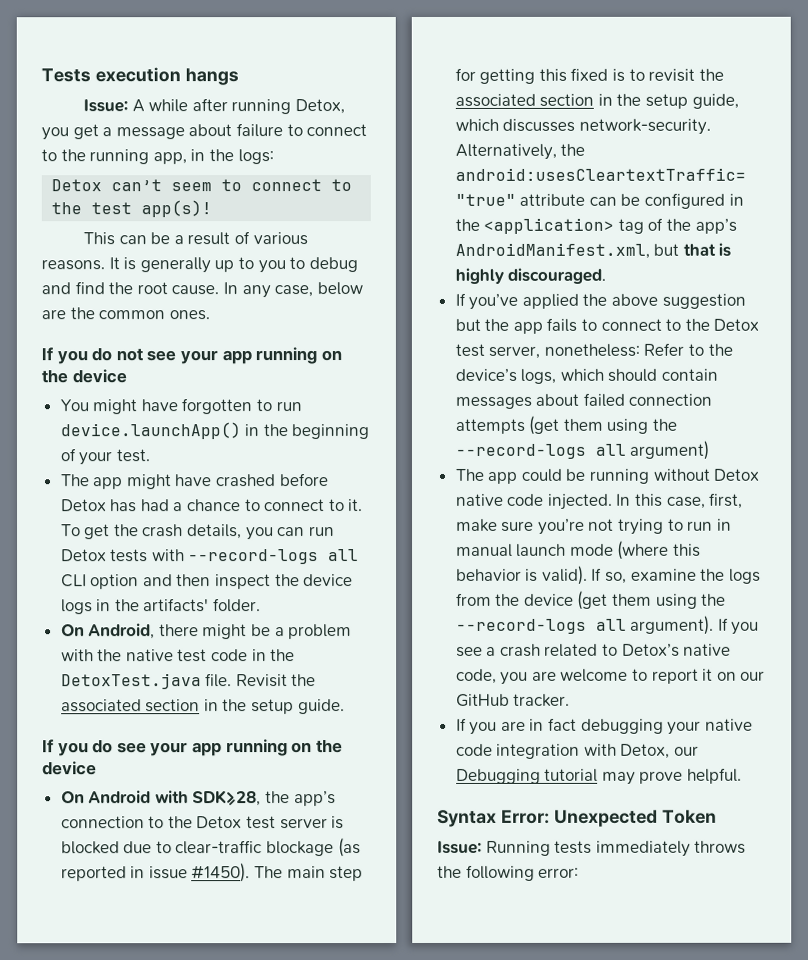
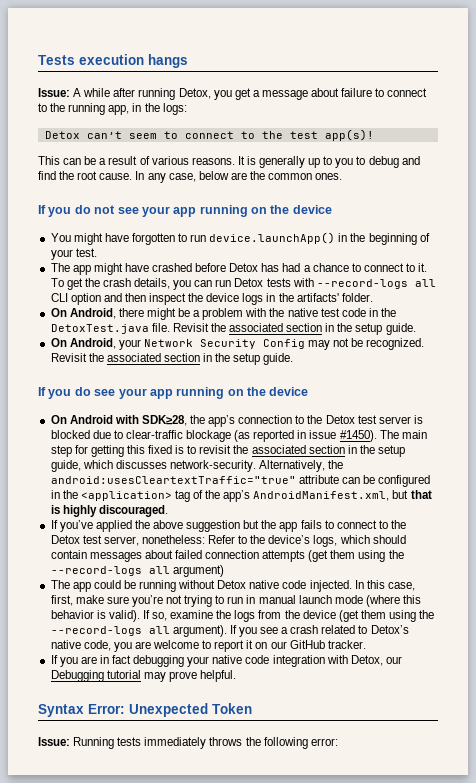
(345, 707) none -> [50,338,425,350] [50,353,294,365] // On Android, your Network Security Config may not be recognized. Revisit the associated section in the setup guide.

